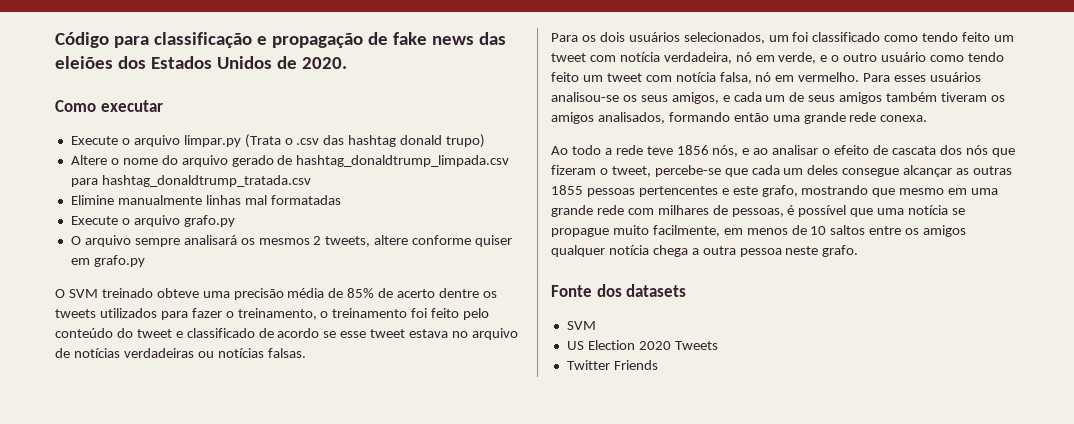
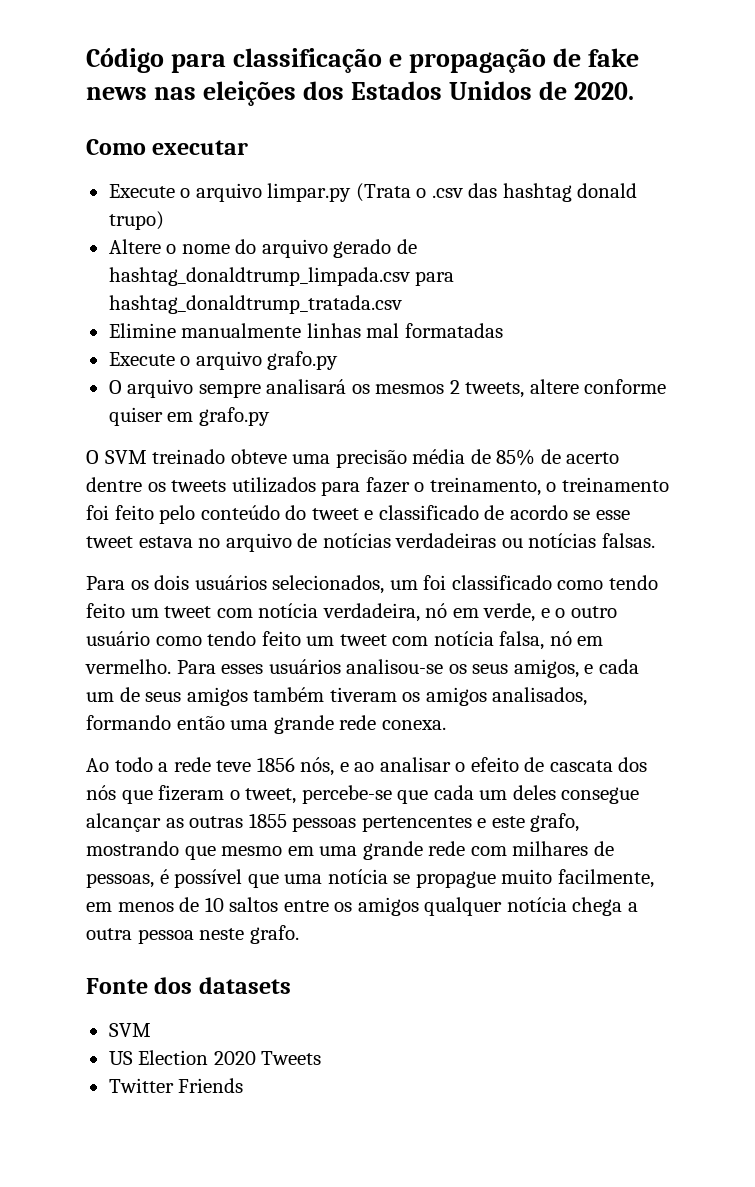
[478,32,506,45] [55,56,113,69] das eleiões -> [154,81,297,106] nas eleições

